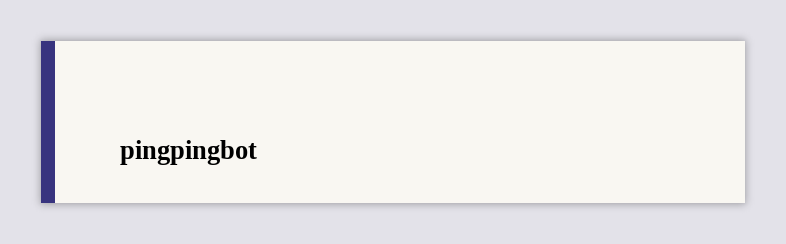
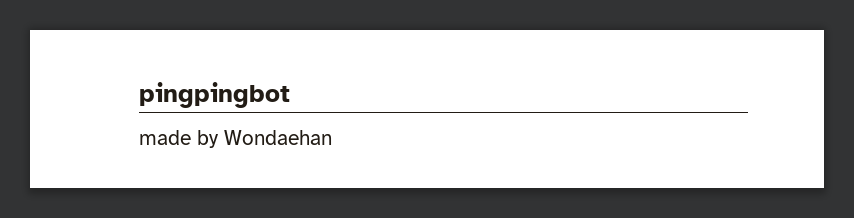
(257, 152) none -> [139,130,332,148] // made by Wondaehan

